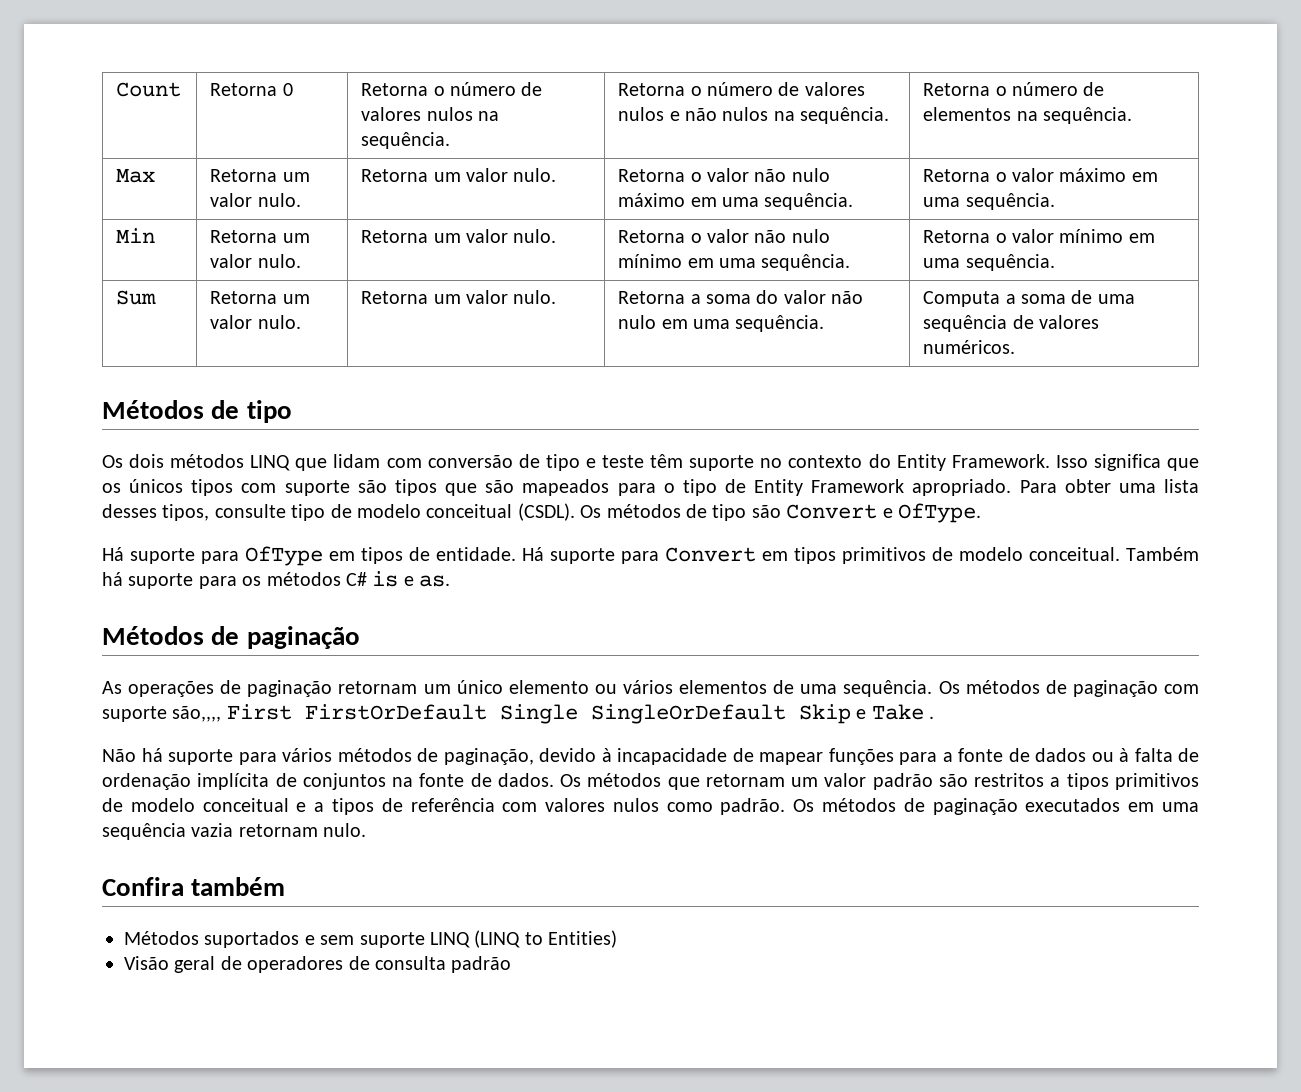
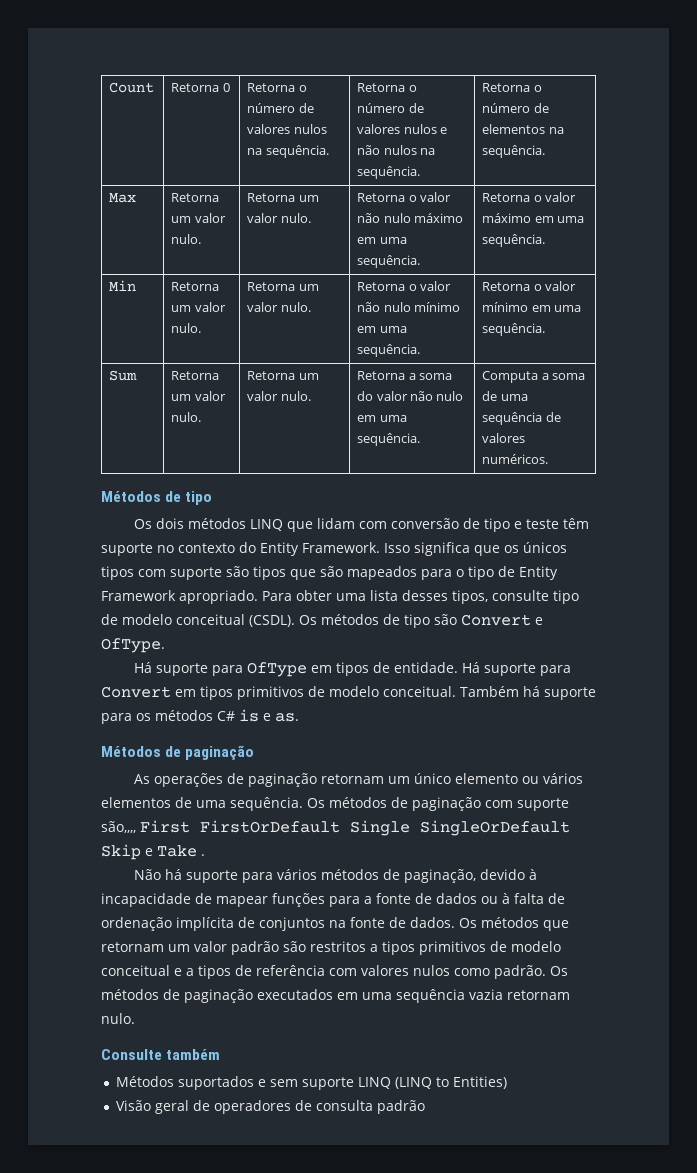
[102,877,184,896] Confira -> [101,1049,162,1060] Consulte

